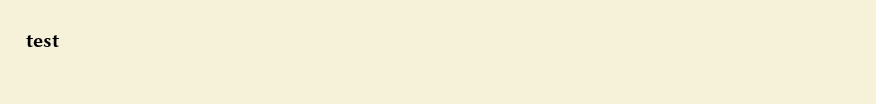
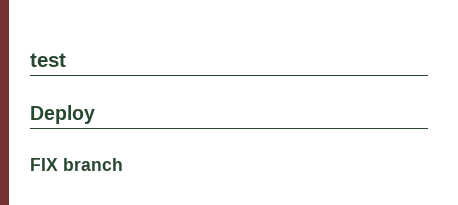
(59, 40) none -> [30,105,95,124] [30,158,123,171] // Deploy // FIX branch

